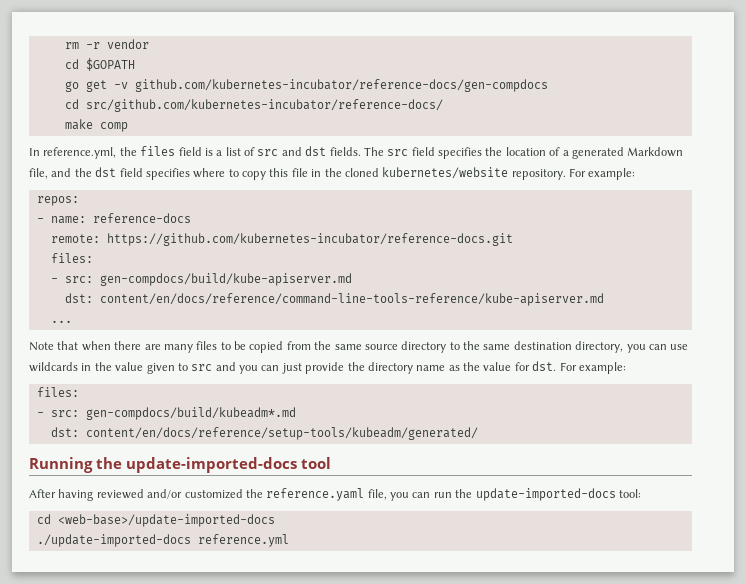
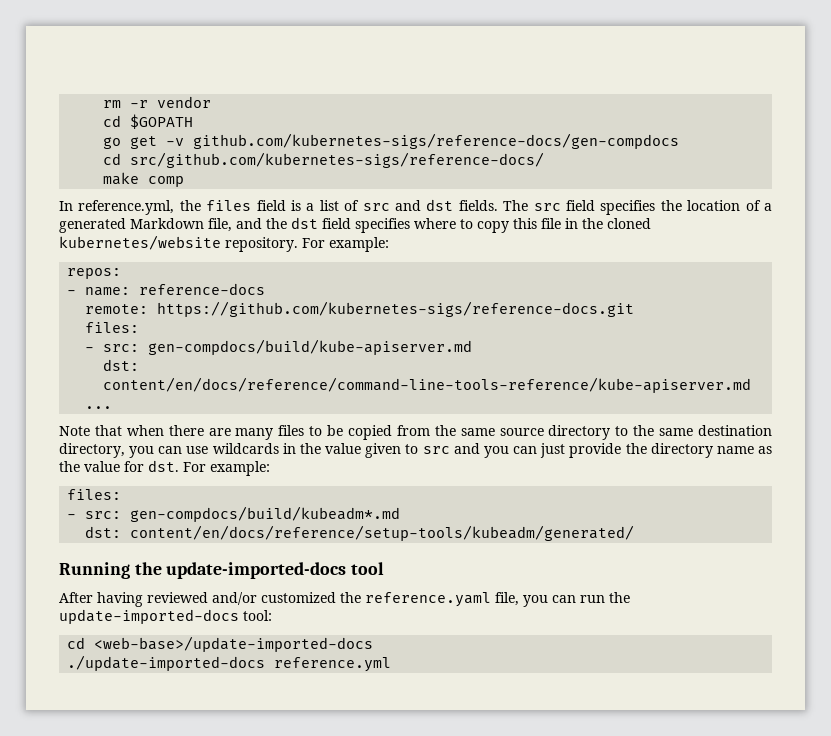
[134,79,548,92] [64,99,443,112] github.com/kubernetes-incubator/reference-docs/gen-compdocs // cd src/github.com/kubernetes-incubator/reference-docs/ -> [193,133,680,149] [103,152,545,168] github.com/kubernetes-sigs/reference-docs/gen-compdocs // cd src/github.com/kubernetes-sigs/reference-docs/
[106,233,513,246] https://github.com/kubernetes-incubator/reference-docs.git -> [157,301,635,317] https://github.com/kubernetes-sigs/reference-docs.git

